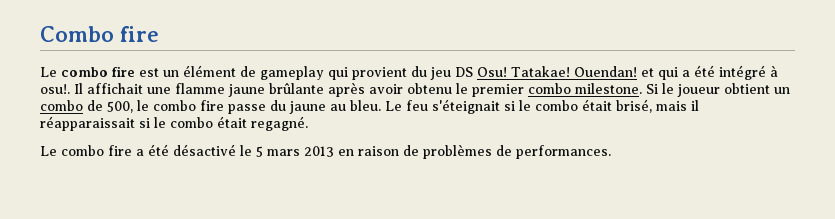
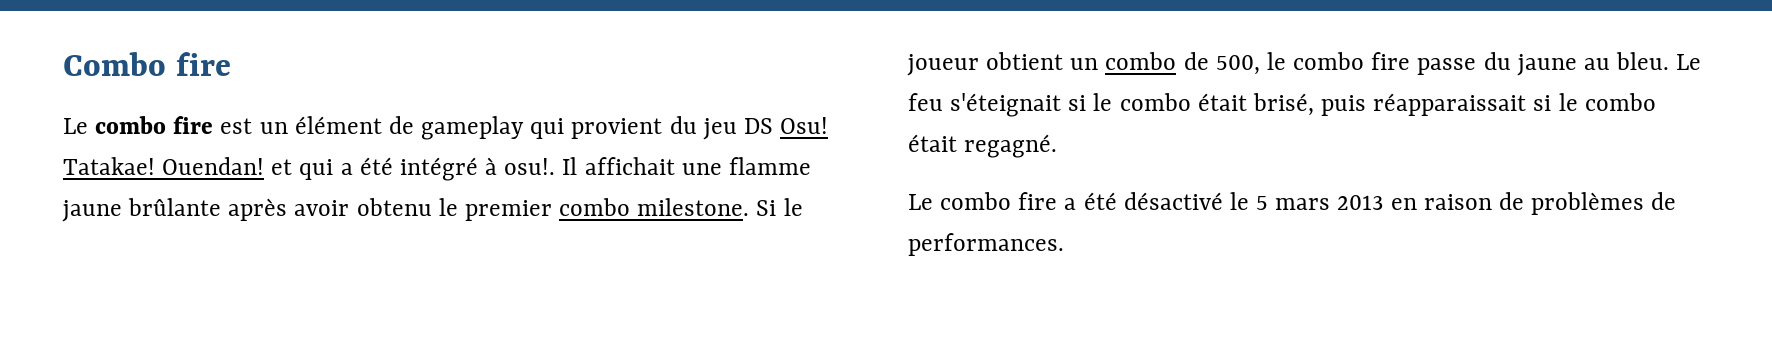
[656,100,699,111] mais il -> [1321,95,1367,116] puis

